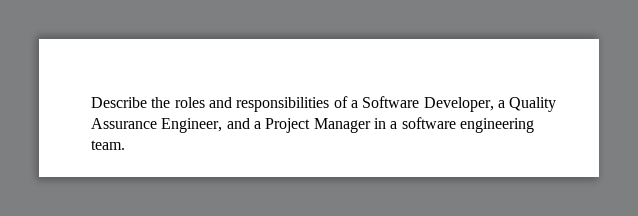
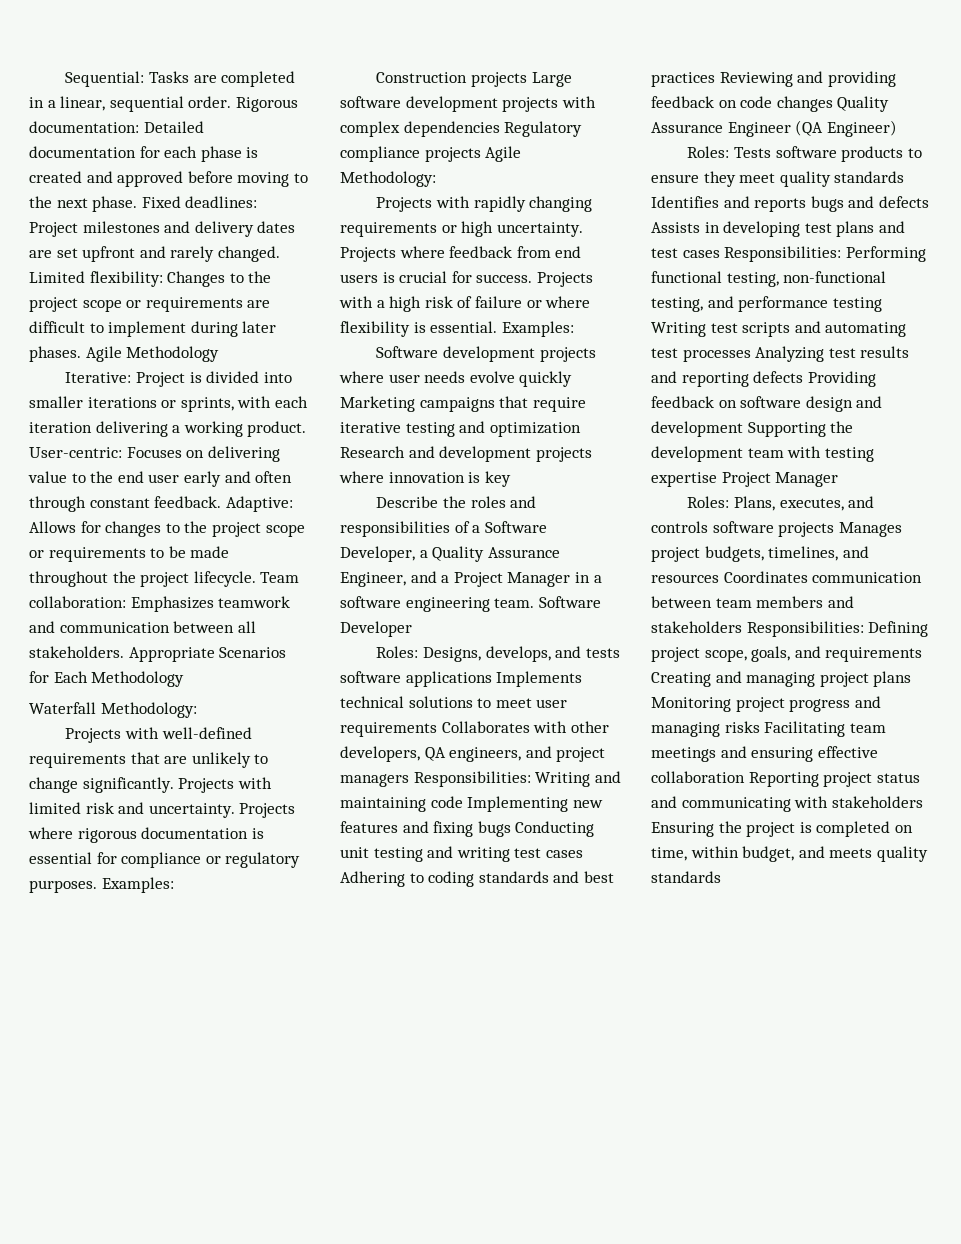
(91, 102) none -> [65,71,296,87] [29,96,298,112] [29,121,204,133] [29,146,259,162] [29,171,308,187] [29,196,258,212] [29,221,296,237] [29,246,280,262] [29,271,272,287] [29,297,271,312] [29,321,277,337] [29,346,220,362] [65,371,292,387] [29,396,308,412] [29,421,307,437] [29,446,280,462] [28,471,293,487] [29,496,293,512] [29,521,305,537] [29,546,230,562] [29,571,300,587] [29,596,291,612] [29,621,256,633] [29,646,287,662] [29,671,185,687] [29,702,197,718] [65,727,252,743] [29,752,269,768] [29,777,272,793] [29,802,296,818] [28,827,264,843] [29,852,301,868] [29,877,174,893] [376,72,572,87] [340,96,596,112] [340,121,583,137] [340,146,522,162] [340,171,436,187] [376,196,593,212] [340,221,583,237] [340,246,582,262] [340,271,593,287] [339,296,591,312] [340,321,574,337] [376,346,596,362] [339,371,573,387] [340,396,586,412] [340,421,581,437] [340,446,592,462] [339,471,511,487] Sequential: Tasks are completed in a linear, sequential order. Rigorous documentation: Detailed documentation for each phase is created and approved before moving to the next phase. Fixed deadlines: Project milestones and delivery dates are set upfront and rarely changed. Limited flexibility: Changes to the project scope or requirements are difficult to implement during later phases. Agile Methodology // Iterative: Project is divided into smaller iterations or sprints, with each iteration delivering a working product. User-centric: Focuses on delivering value to the end user early and often through constant feedback. Adaptive: Allows for changes to the project scope or requirements to be made throughout the project lifecycle. Team collaboration: Emphasizes teamwork and communication between all stakeholders. Appropriate Scenarios for Each Methodology // Waterfall Methodology: // Projects with well-defined requirements that are unlikely to change significantly. Projects with limited risk and uncertainty. Projects where rigorous documentation is essential for compliance or regulatory purposes. Examples: // Construction projects Large software development projects with complex dependencies Regulatory compliance projects Agile Methodology: // Projects with rapidly changing requirements or high uncertainty. Projects where feedback from end users is crucial for success. Projects with a high risk of failure or where flexibility is essential. Examples: // Software development projects where user needs evolve quickly Marketing campaigns that require iterative testing and optimization Research and development projects where innovation is key //
(125, 145) none -> [538,596,601,608] [340,621,412,637] [376,646,620,662] [340,671,583,687] [340,696,568,708] [340,721,609,737] [340,746,606,762] [340,771,621,787] [340,796,603,812] [340,821,595,837] [340,846,583,862] [340,871,614,887] [651,71,896,87] [651,96,890,112] [651,120,897,137] [687,146,922,162] [651,171,905,187] [651,196,929,212] [651,221,905,237] [651,246,926,262] [651,271,887,287] [651,296,882,312] [651,321,907,337] [651,346,910,362] [651,371,876,387] [651,396,883,412] [651,421,854,437] [651,446,874,462] [651,472,839,487] [687,496,875,511] [651,521,902,537] [651,546,869,562] [651,571,923,583] [651,596,854,608] [651,621,929,637] [651,646,923,662] [651,671,912,687] [651,696,881,712] [651,721,886,737] [651,746,878,762] [651,771,920,787] [651,796,923,812] [651,821,913,837] [651,846,928,862] [651,871,721,883] Software Developer // Roles: Designs, develops, and tests software applications Implements technical solutions to meet user requirements Collaborates with other developers, QA engineers, and project managers Responsibilities: Writing and maintaining code Implementing new features and fixing bugs Conducting unit testing and writing test cases Adhering to coding standards and best practices Reviewing and providing feedback on code changes Quality Assurance Engineer (QA Engineer) // Roles: Tests software products to ensure they meet quality standards Identifies and reports bugs and defects Assists in developing test plans and test cases Responsibilities: Performing functional testing, non-functional testing, and performance testing Writing test scripts and automating test processes Analyzing test results and reporting defects Providing feedback on software design and development Supporting the development team with testing expertise Project Manager // Roles: Plans, executes, and controls software projects Manages project budgets, timelines, and resources Coordinates communication between team members and stakeholders Responsibilities: Defining project scope, goals, and requirements Creating and managing project plans Monitoring project progress and managing risks Facilitating team meetings and ensuring effective collaboration Reporting project status and communicating with stakeholders Ensuring the project is completed on time, within budget, and meets quality standards

